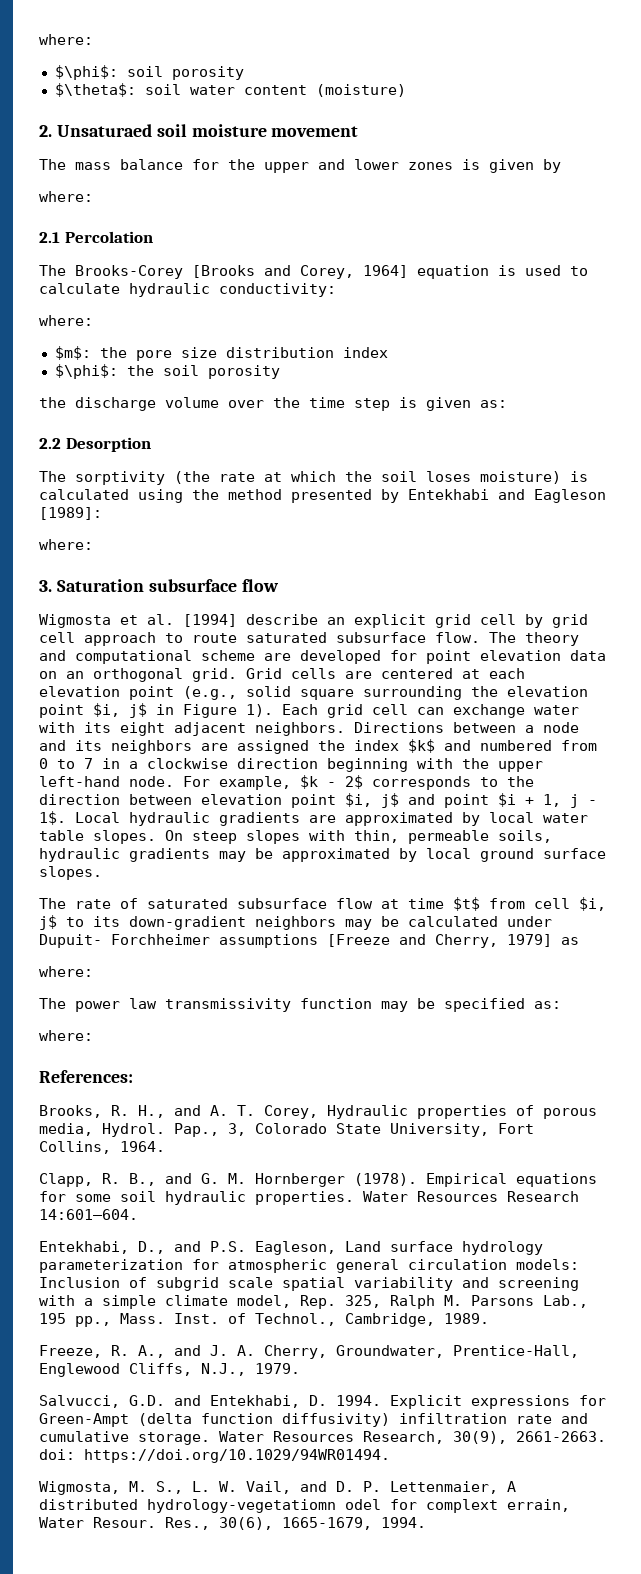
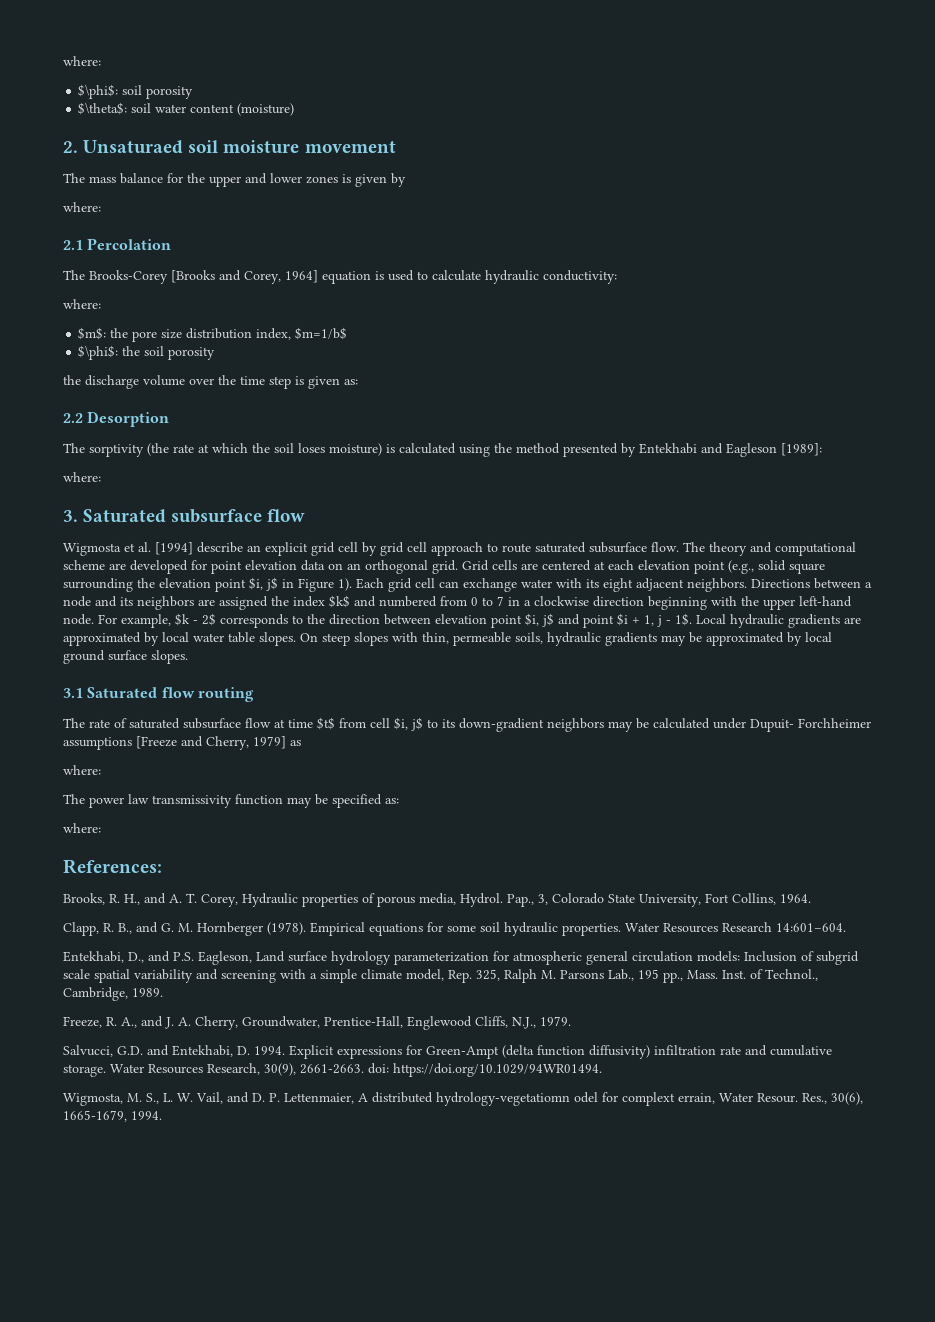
[342,347,388,358] index -> [256,327,348,340] index, $m=1/b$
[56,579,144,592] Saturation -> [83,509,167,523] Saturated
(102, 873) none -> [63,687,254,702] // 3.1 Saturated flow routing

